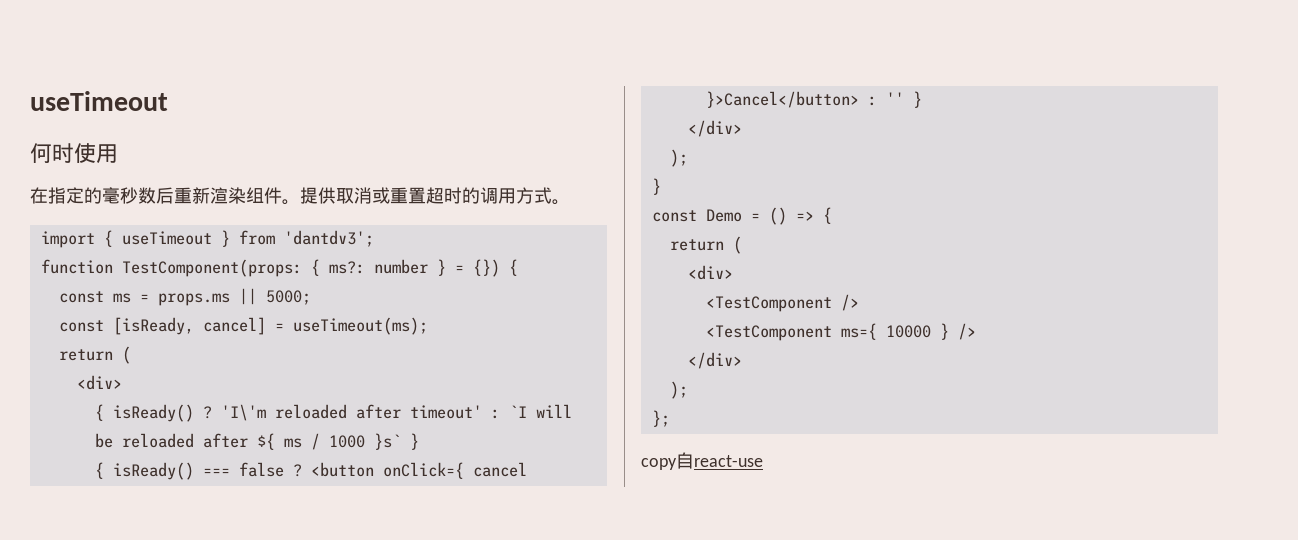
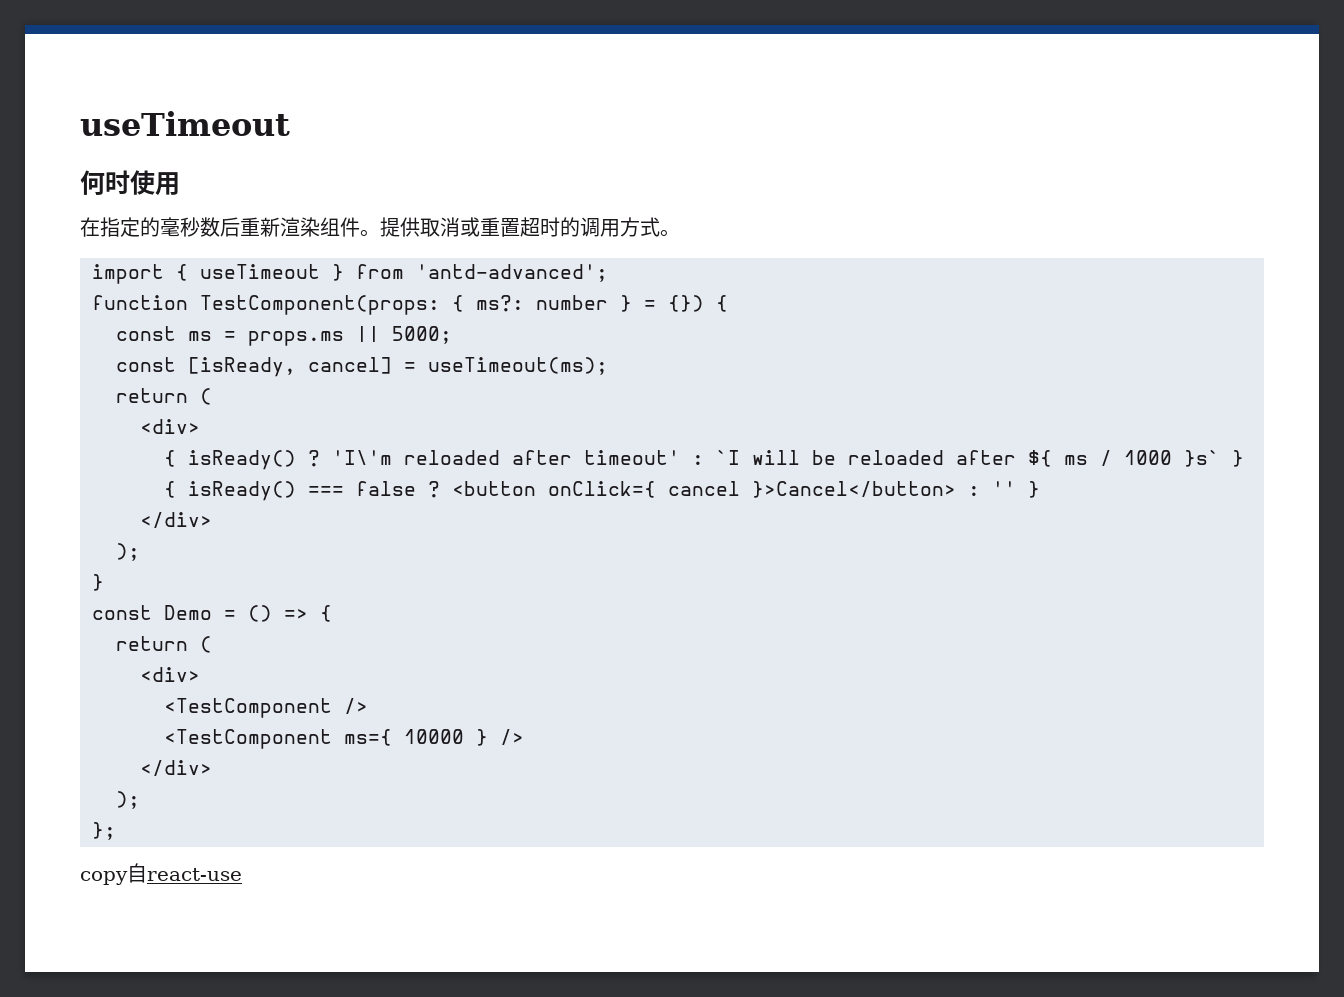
[283,230,374,247] 'dantdv3'; -> [416,264,608,282] 'antd-advanced';

